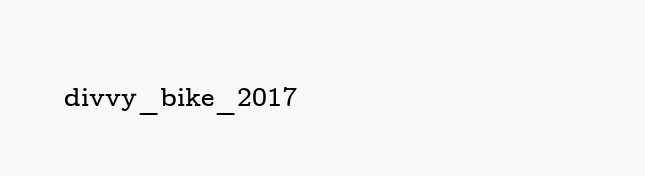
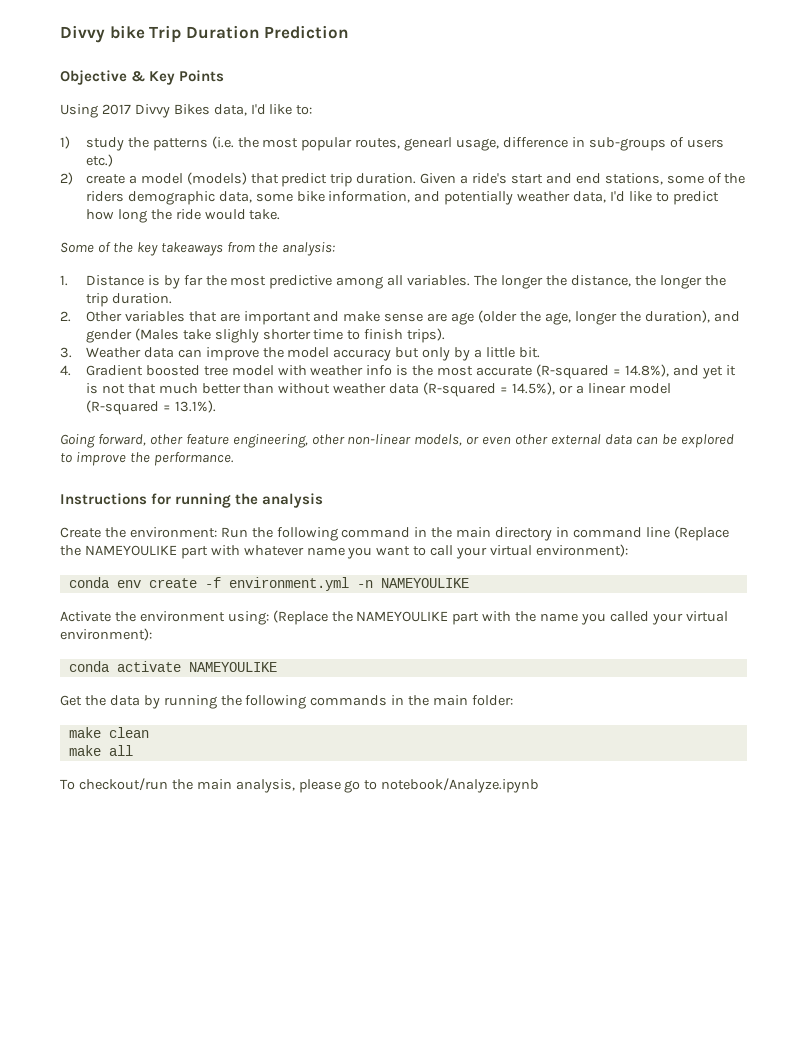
[64,87,297,115] divvy_bike_2017 -> [60,25,350,43] [60,70,225,85] [60,104,313,118] [60,136,724,151] [85,154,113,167] [60,172,746,187] [85,191,719,205] [85,209,281,223] [60,242,336,256] [60,275,726,289] [85,293,172,307] [60,310,740,325] [85,328,446,343] [60,347,540,361] [60,364,736,379] [85,382,671,397] [85,400,216,415] [60,434,734,448] [60,452,234,466] [60,493,324,508] [60,526,729,541] [60,544,628,559] [68,577,469,591] [60,610,728,625] [60,628,152,641] [68,661,277,672] [60,695,514,709] [68,727,149,738] [68,745,133,756] [60,778,540,793] Divvy bike Trip Duration Prediction // Objective & Key Points // Using 2017 Divvy Bikes data, I'd like to: // 1) study the patterns (i.e. the most popular routes, genearl usage, difference in sub-groups of users etc.) // 2) create a model (models) that predict trip duration. Given a ride's start and end stations, some of the riders demographic data, some bike information, and potentially weather data, I'd like to predict how long the ride would take. // Some of the key takeaways from the analysis: // 1. Distance is by far the most predictive among all variables. The longer the distance, the longer the trip duration. // 2. Other variables that are important and make sense are age (older the age, longer the duration), and gender (Males take slighly shorter time to finish trips). // 3. Weather data can improve the model accuracy but only by a little bit. // 4. Gradient boosted tree model with weather info is the most accurate (R-squared = 14.8%), and yet it is not that much better than without weather data (R-squared = 14.5%), or a linear model (R-squared = 13.1%). // Going forward, other feature engineering, other non-linear models, or even other external data can be explored to improve the performance. // Instructions for running the analysis // Create the environment: Run the following command in the main directory in command line (Replace the NAMEYOULIKE part with whatever name you want to call your virtual environment): // conda env create -f environment.yml -n NAMEYOULIKE // Activate the environment using: (Replace the NAMEYOULIKE part with the name you called your virtual environment): // conda activate NAMEYOULIKE // Get the data by running the following commands in the main folder: // make clean // make all // To checkout/run the main analysis, please go to notebook/Analyze.ipynb

